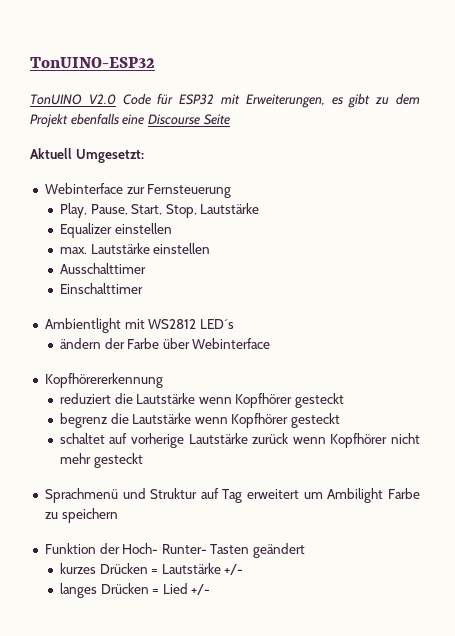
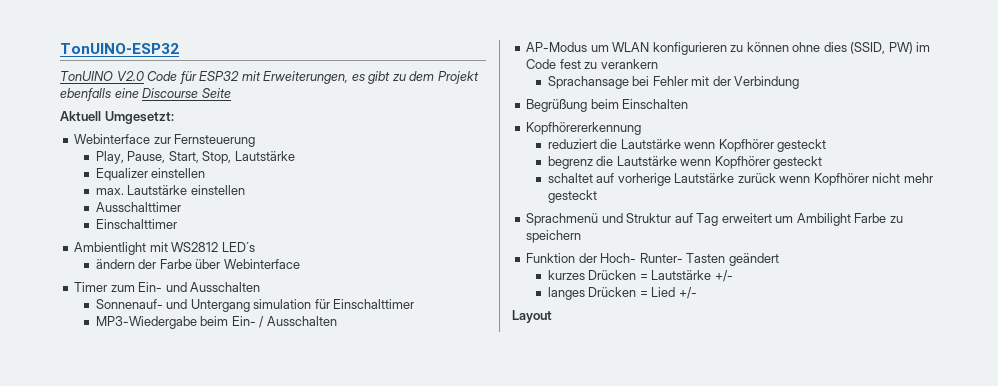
(271, 343) none -> [74,282,261,292] [95,299,415,312] [95,316,337,329] [526,42,931,55] [526,59,658,69] [547,76,800,89] [526,99,689,112] // Timer zum Ein- und Ausschalten // Sonnenauf- und Untergang simulation für Einschalttimer // MP3-Wiedergabe beim Ein- / Ausschalten // AP-Modus um WLAN konfigurieren zu können ohne dies (SSID, PW) im Code fest zu verankern // Sprachansage bei Fehler mit der Verbindung // Begrüßung beim Einschalten
(211, 589) none -> [512,310,552,323] // Layout

